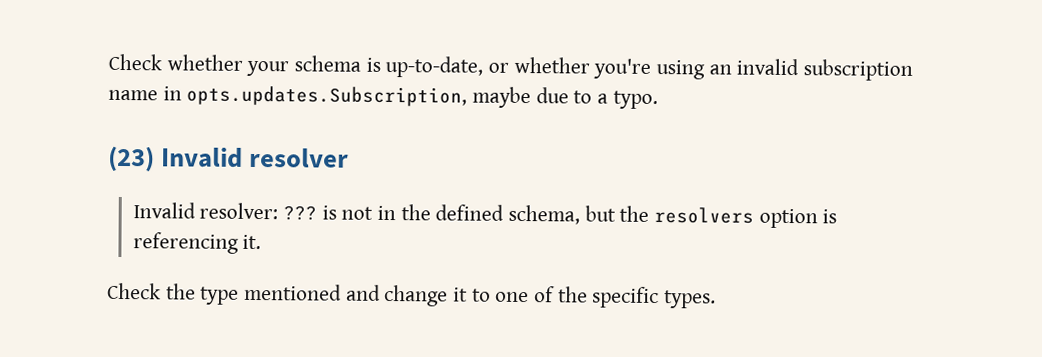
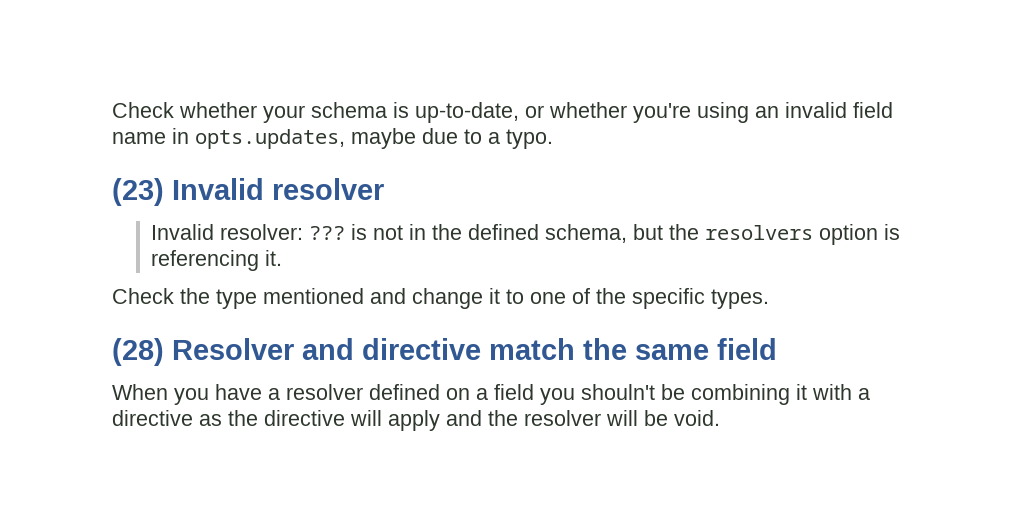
[803,59,914,81] subscription -> [853,102,893,118] field
[186,85,468,107] opts.updates.Subscription, -> [195,129,345,149] opts.updates,
(717, 299) none -> [112,338,777,366] [112,384,870,405] [112,410,720,431] // (28) Resolver and directive match the same field // When you have a resolver defined on a field you shouln't be combining it with a directive as the directive will apply and the resolver will be void.

